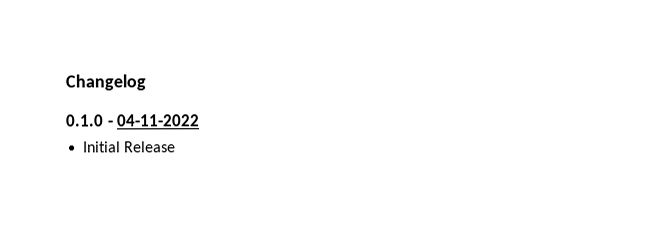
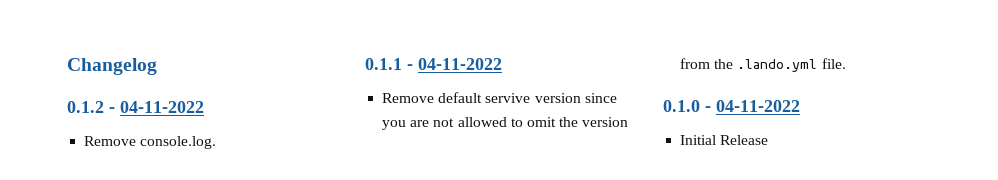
(146, 82) none -> [67,101,204,113] [84,136,217,149] [365,58,502,70] [382,92,617,103] [382,117,629,130] [680,58,846,72] // 0.1.2 - 04-11-2022 // Remove console.log. // 0.1.1 - 04-11-2022 // Remove default servive version since you are not allowed to omit the version from the .lando.yml file.

